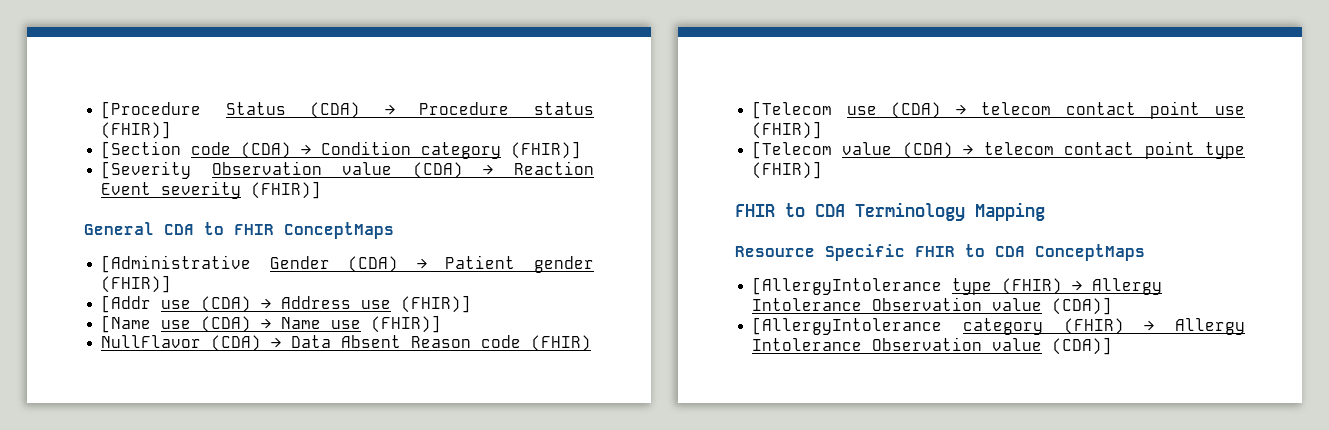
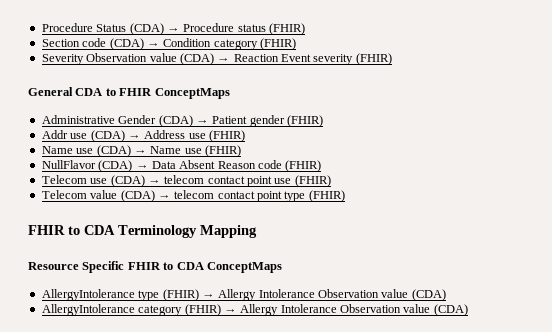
[101,101,202,119] [Procedure -> [41,23,93,32] Procedure
[101,121,172,139] [101,141,182,159] (FHIR)] // [Section -> [269,23,305,35] [41,39,80,47] (FHIR) // Section
[511,141,582,159] [101,161,192,179] (FHIR)] // [Severity -> [260,38,296,50] [41,54,84,65] (FHIR) // Severity
[251,181,322,199] (FHIR)] -> [355,53,392,65] (FHIR)
[101,255,252,273] [Administrative -> [41,115,115,124] Administrative
[101,275,172,293] [101,295,152,313] (FHIR)] // [Addr -> [287,115,323,127] [41,130,68,139] (FHIR) // Addr
[401,295,472,313] [101,315,152,333] (FHIR)] // [Name -> [209,130,245,142] [41,146,73,154] (FHIR) // Name
[371,315,442,333] (FHIR)] -> [205,145,241,157] (FHIR)
[752,101,833,119] [Telecom -> [41,175,87,184] Telecom
[752,121,823,139] [752,141,833,159] (FHIR)] // [Telecom -> [294,175,331,187] [41,190,87,199] (FHIR) // Telecom
[752,161,823,179] (FHIR)] -> [308,190,345,202] (FHIR)
[752,277,943,295] [AllergyIntolerance -> [41,289,135,301] AllergyIntolerance
[1052,297,1113,315] [752,317,943,335] (CDA)] // [AllergyIntolerance -> [411,289,446,301] [41,304,135,316] (CDA) // AllergyIntolerance
[1052,337,1113,355] (CDA)] -> [433,304,468,316] (CDA)

